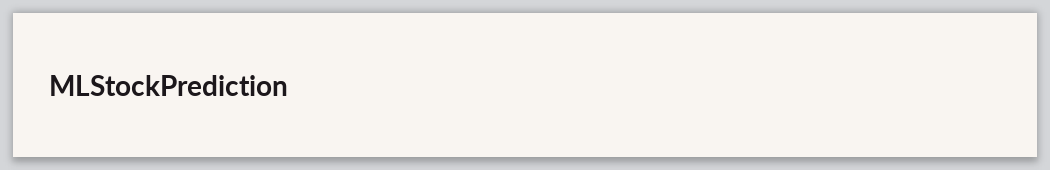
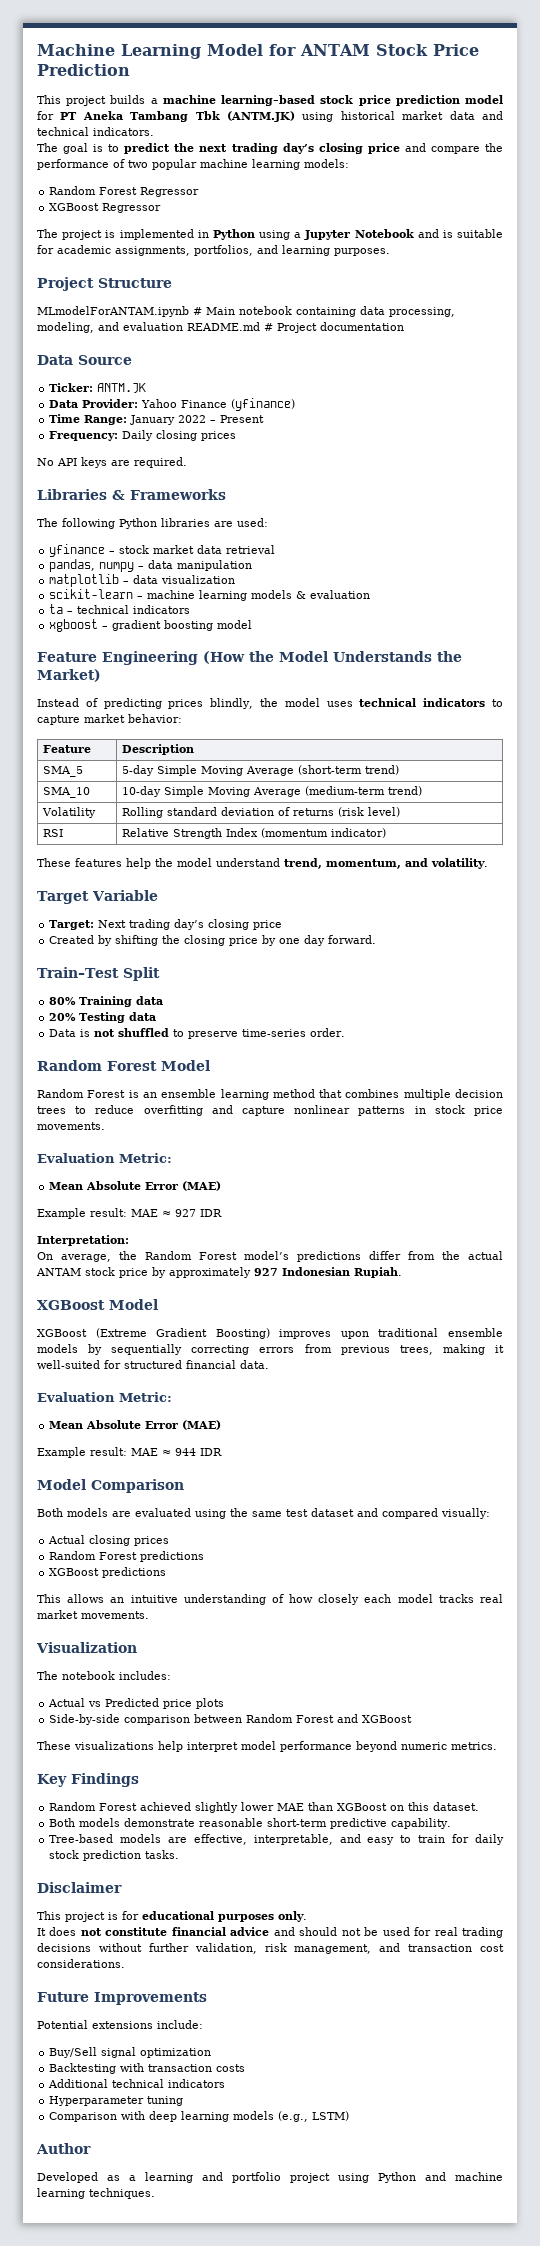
[49,75,288,96] MLStockPrediction -> [37,44,479,59] [37,64,130,76] [37,95,504,106] [37,111,503,122] [37,127,154,136] [37,143,504,154] [37,159,349,170] [49,186,200,197] [49,203,162,213] [37,229,504,240] [37,245,390,256] [37,277,172,291] [37,306,455,317] [37,322,404,333] [37,355,132,365] [49,383,147,393] [49,398,296,411] [49,414,265,425] [49,430,237,441] [37,457,187,468] [37,489,226,500] [37,518,268,529] [49,544,276,557] [49,559,253,572] [49,574,236,587] [49,589,371,601] [49,604,191,614] [49,619,253,632] [37,651,462,665] [37,669,101,682] [37,698,503,709] [37,714,182,725] [42,745,91,753] [121,744,194,755] [42,766,83,777] [121,765,399,776] [42,787,90,798] [121,786,422,797] [41,807,96,818] [121,807,400,818] [42,829,63,837] [121,828,386,839] [37,858,488,869] [37,890,158,904] [49,919,283,930] [49,935,377,946] [37,967,160,981] [49,996,164,1007] [49,1012,157,1023] [49,1028,346,1039] [37,1060,210,1071] [37,1089,504,1100] [37,1105,503,1116] [37,1122,105,1130] [37,1153,172,1163] [49,1181,222,1191] [37,1208,222,1219] [37,1235,129,1246] [37,1251,503,1262] [36,1267,402,1278] [37,1299,158,1310] [37,1328,503,1339] [37,1344,504,1355] [37,1360,269,1369] [37,1392,172,1402] [49,1420,222,1430] [37,1447,222,1458] [37,1479,184,1493] [37,1508,490,1519] [48,1535,170,1546] [49,1551,205,1562] [49,1567,167,1578] [37,1594,504,1605] [37,1610,149,1619] [36,1642,137,1653] [37,1671,171,1680] [48,1698,225,1709] [49,1714,413,1725] [37,1741,497,1752] [37,1773,139,1787] [49,1802,480,1813] [49,1818,452,1829] [49,1834,504,1845] [49,1850,180,1861] [37,1882,122,1893] [37,1911,307,1922] [37,1927,503,1938] [37,1943,504,1954] [37,1959,125,1968] [37,1992,207,2005] [37,2020,203,2029] [49,2047,212,2058] [49,2063,246,2074] [48,2079,226,2088] [49,2096,184,2106] [49,2111,350,2122] [36,2143,91,2154] [37,2172,503,2183] [37,2188,155,2199] Machine Learning Model for ANTAM Stock Price Prediction // This project builds a machine learning–based stock price prediction model for PT Aneka Tambang Tbk (ANTM.JK) using historical market data and technical indicators. // The goal is to predict the next trading day’s closing price and compare the performance of two popular machine learning models: // Random Forest Regressor // XGBoost Regressor // The project is implemented in Python using a Jupyter Notebook and is suitable for academic assignments, portfolios, and learning purposes. // Project Structure // MLmodelForANTAM.ipynb # Main notebook containing data processing, modeling, and evaluation README.md # Project documentation // Data Source // Ticker: ANTM.JK // Data Provider: Yahoo Finance (yfinance) // Time Range: January 2022 – Present // Frequency: Daily closing prices // No API keys are required. // Libraries & Frameworks // The following Python libraries are used: // yfinance – stock market data retrieval // pandas, numpy – data manipulation // matplotlib – data visualization // scikit-learn – machine learning models & evaluation // ta – technical indicators // xgboost – gradient boosting model // Feature Engineering (How the Model Understands the Market) // Instead of predicting prices blindly, the model uses technical indicators to capture market behavior: // Feature | Description // SMA_5 | 5-day Simple Moving Average (short-term trend) // SMA_10 | 10-day Simple Moving Average (medium-term trend) // Volatility | Rolling standard deviation of returns (risk level) // RSI | Relative Strength Index (momentum indicator) // These features help the model understand trend, momentum, and volatility. // Target Variable // Target: Next trading day’s closing price // Created by shifting the closing price by one day forward. // Train–Test Split // 80% Training data // 20% Testing data // Data is not shuffled to preserve time-series order. // Random Forest Model // Random Forest is an ensemble learning method that combines multiple decision trees to reduce overfitting and capture nonlinear patterns in stock price movements. // Evaluation Metric: // Mean Absolute Error (MAE) // Example result: MAE ≈ 927 IDR // Interpretation: // On average, the Random Forest model’s predictions differ from the actual ANTAM stock price by approximately 927 Indonesian Rupiah. // XGBoost Model // XGBoost (Extreme Gradient Boosting) improves upon traditional ensemble models by sequentially correcting errors from previous trees, making it well-suited for structured financial data. // Evaluation Metric: // Mean Absolute Error (MAE) // Example result: MAE ≈ 944 IDR // Model Comparison // Both models are evaluated using the same test dataset and compared visually: // Actual closing prices // Random Forest predictions // XGBoost predictions // This allows an intuitive understanding of how closely each model tracks real market movements. // Visualization // The notebook includes: // Actual vs Predicted price plots // Side-by-side comparison between Random Forest and XGBoost // These visualizations help interpret model performance beyond numeric metrics. // Key Findings // Random Forest achieved slightly lower MAE than XGBoost on this dataset. // Both models demonstrate reasonable short-term predictive capability. // Tree-based models are effective, interpretable, and easy to train for daily stock prediction tasks. // Disclaimer // This project is for educational purposes only. // It does not constitute financial advice and should not be used for real trading decisions without further validation, risk management, and transaction cost considerations. // Future Improvements // Potential extensions include: // Buy/Sell signal optimization // Backtesting with transaction costs // Additional technical indicators // Hyperparameter tuning // Comparison with deep learning models (e.g., LSTM) // Author // Developed as a learning and portfolio project using Python and machine learning techniques.

